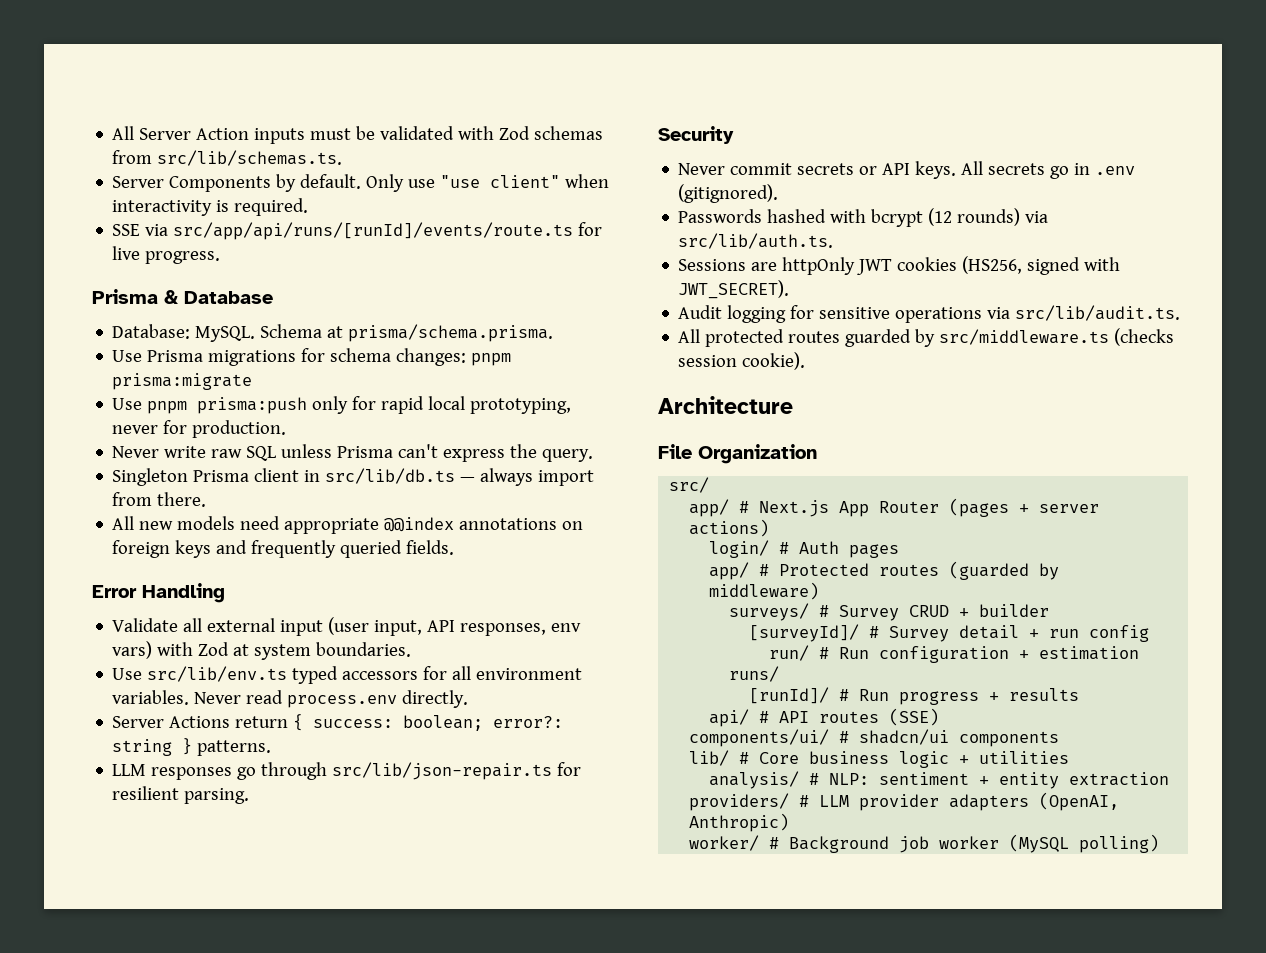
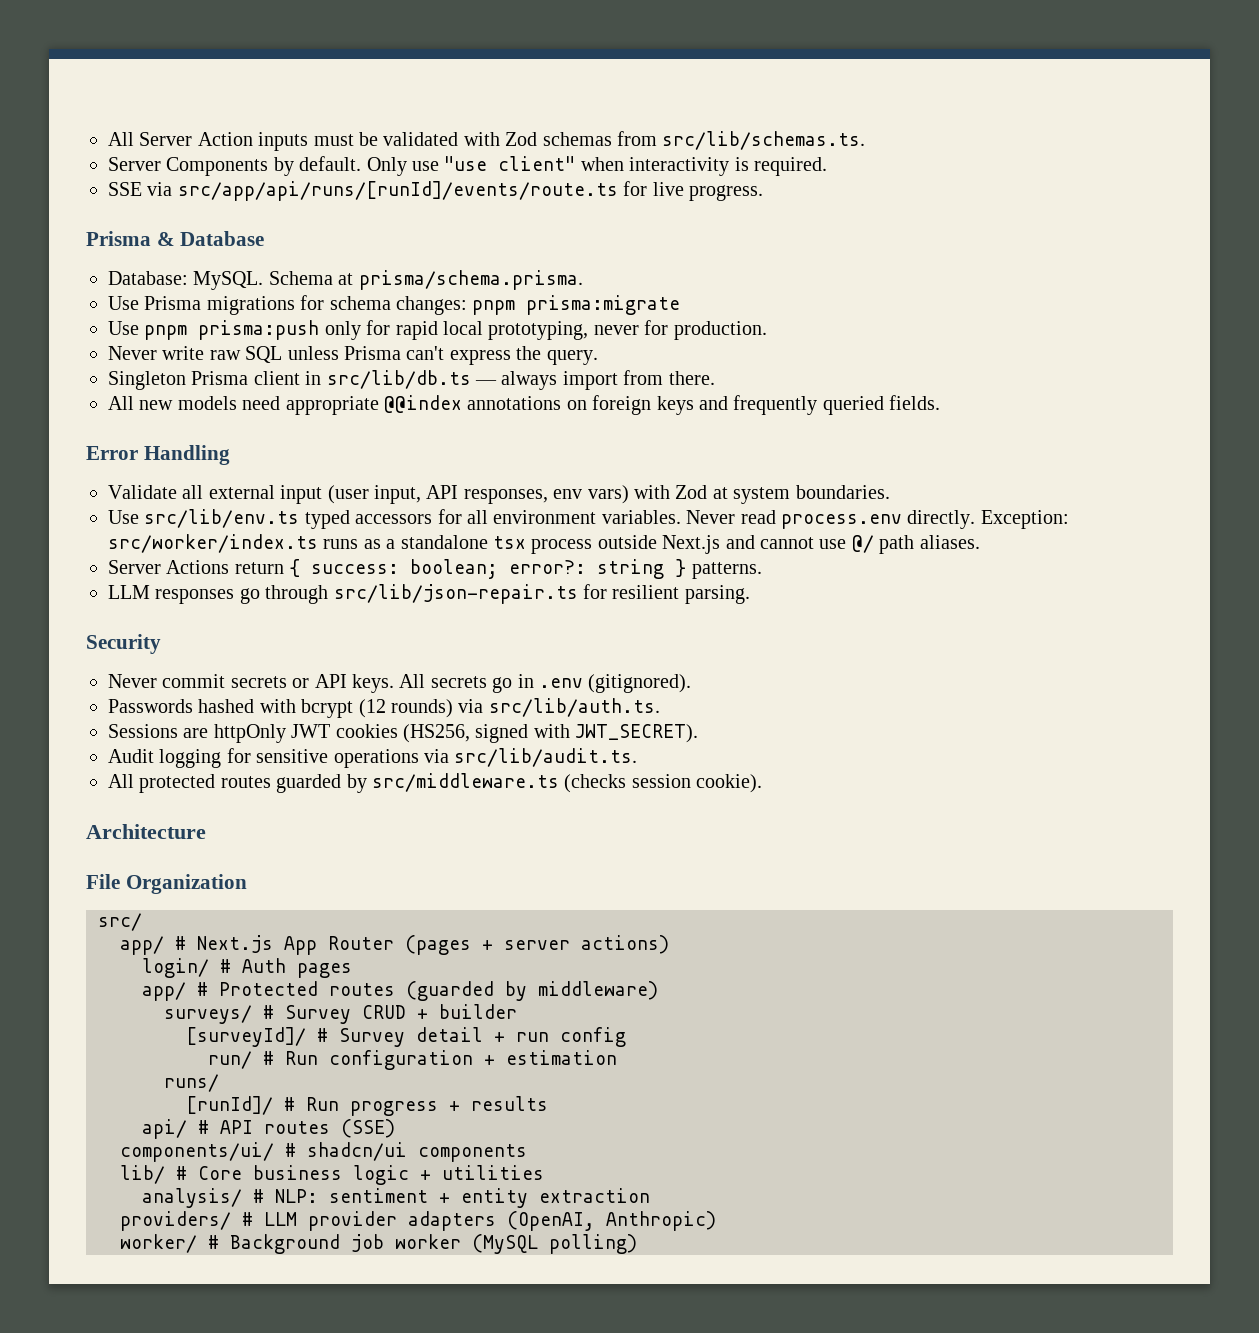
(469, 699) none -> [980,510,1069,529] [108,534,980,554] Exception: src/worker/index.ts runs as a standalone tsx process outside Next.js and cannot use @/ path aliases.

